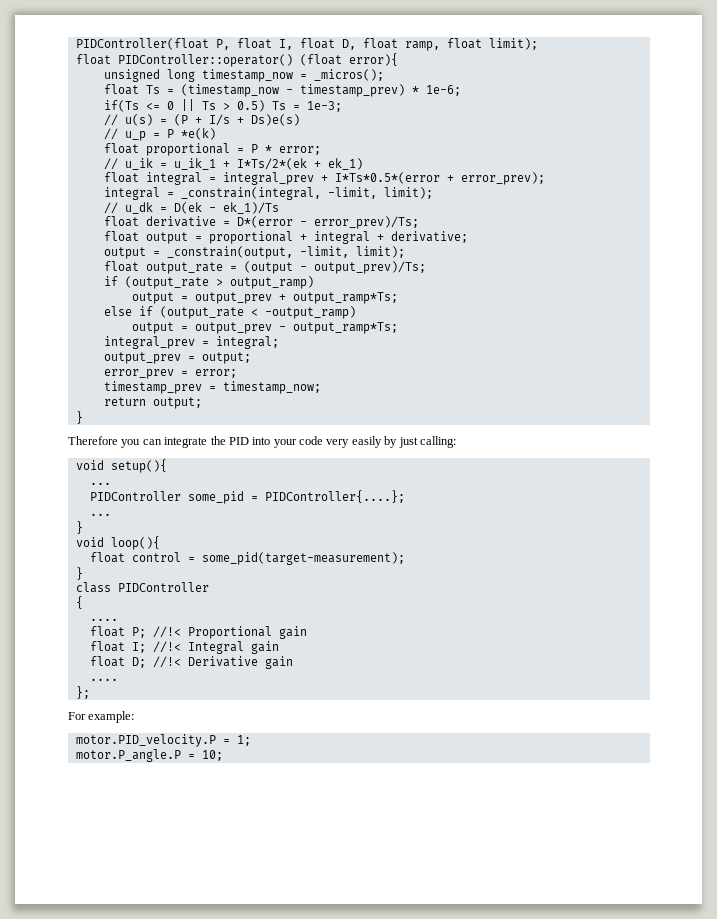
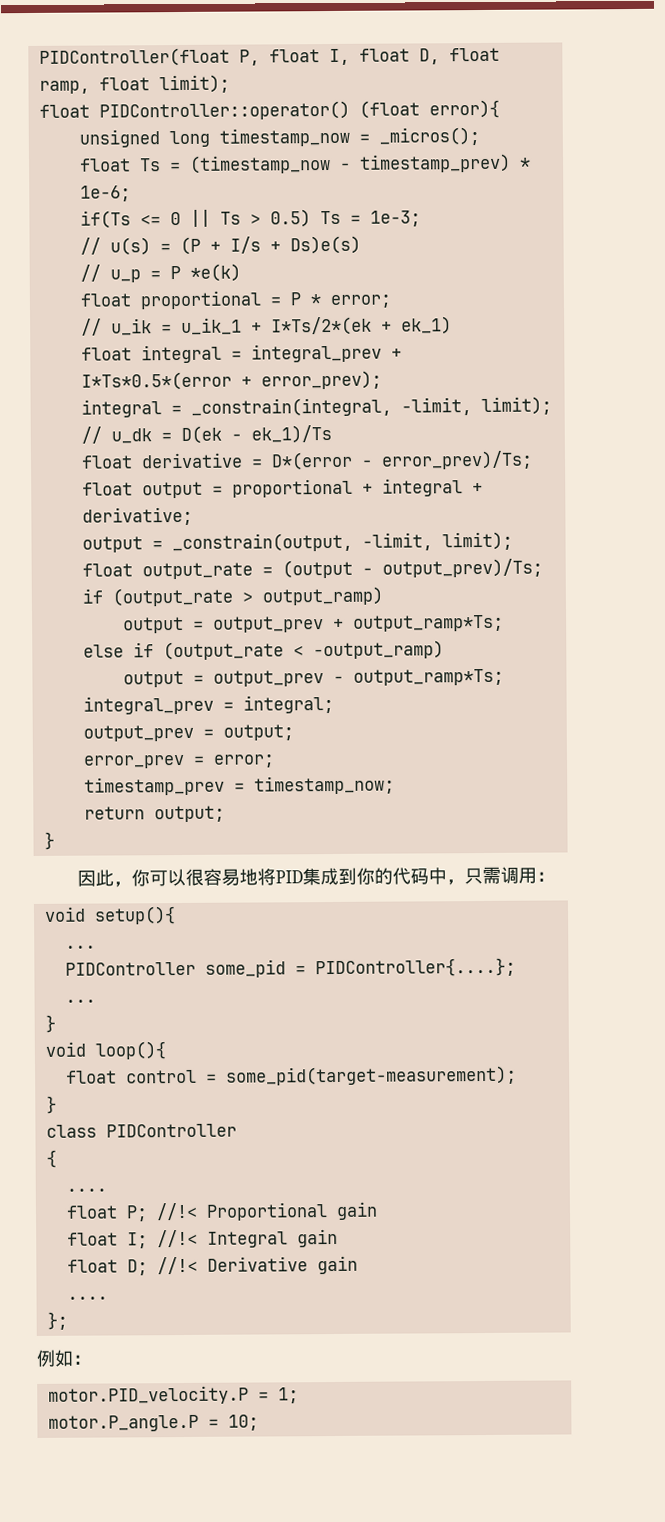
[68,436,456,448] Therefore you can integrate the PID into your code very easily by just calling: -> [76,866,555,888] 因此，你可以很容易地将PID集成到你的代码中，只需调用：
[68,711,135,723] For example: -> [36,1349,91,1367] 例如：

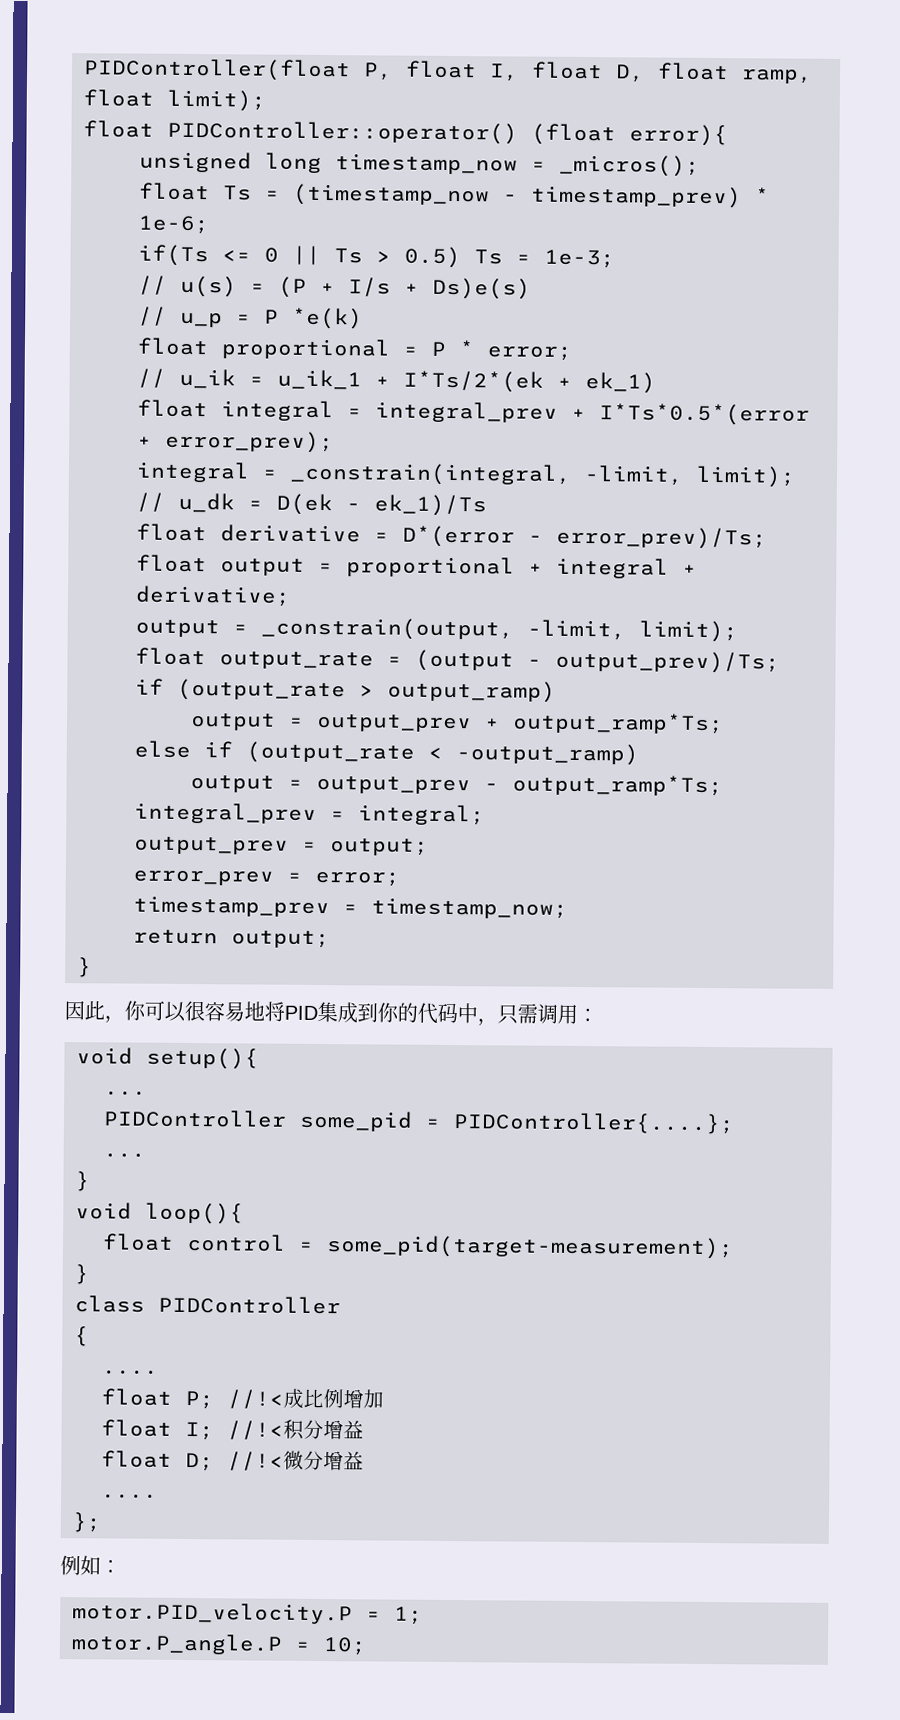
[205,1201,378,1221] Proportional gain -> [283,1388,384,1409] 成比例增加
[206,1228,338,1248] Integral gain -> [283,1419,364,1440] 积分增益
[206,1255,358,1275] Derivative gain -> [283,1450,364,1471] 微分增益

